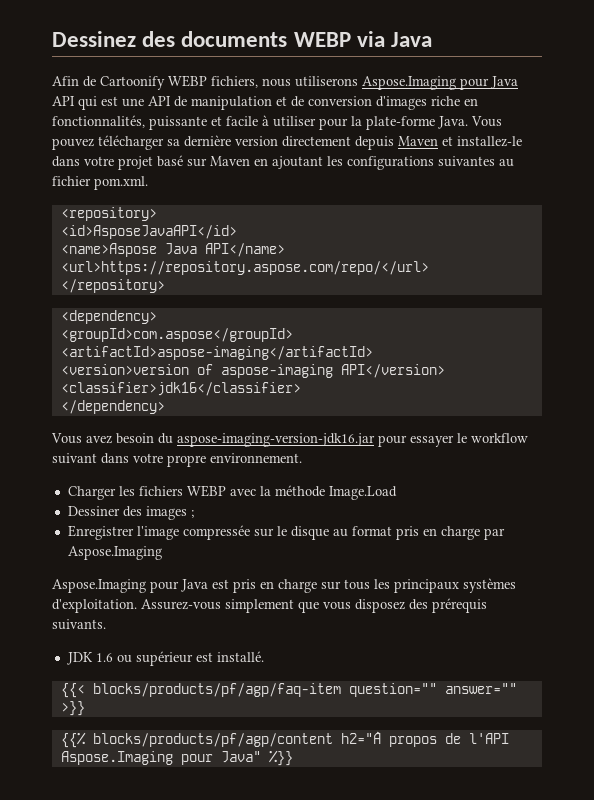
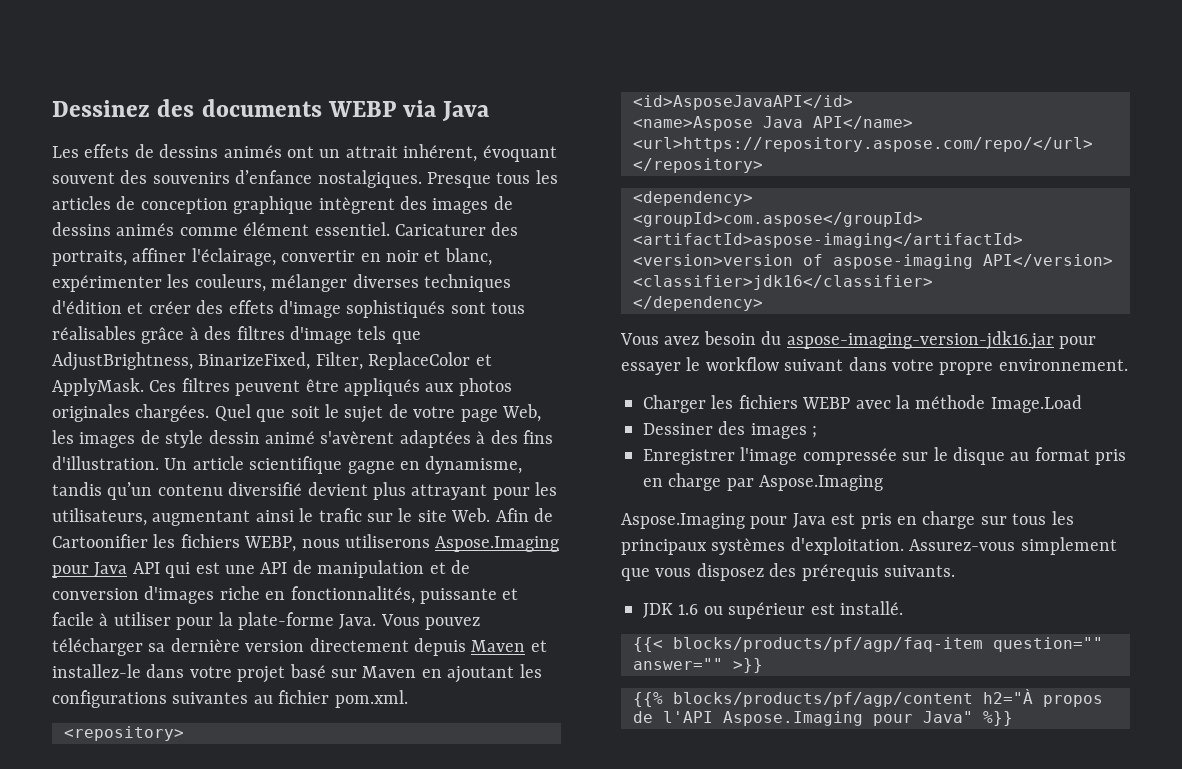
[52,75,258,90] Afin de Cartoonify WEBP fichiers, -> [52,144,557,162] [52,170,558,188] [52,196,513,214] [52,222,519,236] [52,248,492,266] [52,274,511,292] [52,300,526,318] [52,326,421,344] [52,352,492,371] [52,378,512,396] [52,404,541,423] [52,430,553,448] [52,456,523,474] [52,482,558,500] [52,508,553,526] [52,534,297,552] Les effets de dessins animés ont un attrait inhérent, évoquant souvent des souvenirs d’enfance nostalgiques. Presque tous les articles de conception graphique intègrent des images de dessins animés comme élément essentiel. Caricaturer des portraits, affiner l'éclairage, convertir en noir et blanc, expérimenter les couleurs, mélanger diverses techniques d'édition et créer des effets d'image sophistiqués sont tous réalisables grâce à des filtres d'image tels que AdjustBrightness, BinarizeFixed, Filter, ReplaceColor et ApplyMask. Ces filtres peuvent être appliqués aux photos originales chargées. Quel que soit le sujet de votre page Web, les images de style dessin animé s'avèrent adaptées à des fins d'illustration. Un article scientifique gagne en dynamisme, tandis qu’un contenu diversifié devient plus attrayant pour les utilisateurs, augmentant ainsi le trafic sur le site Web. Afin de Cartoonifier les fichiers WEBP,

